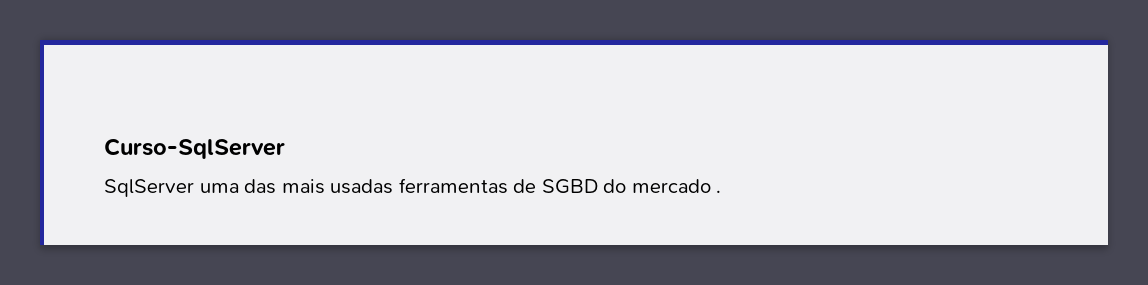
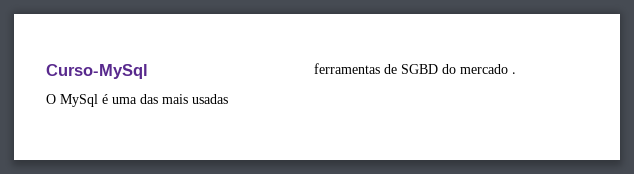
[104,138,285,159] [104,179,194,197] Curso-SqlServer // SqlServer -> [46,64,148,79] [46,94,108,107] Curso-MySql // O MySql é

